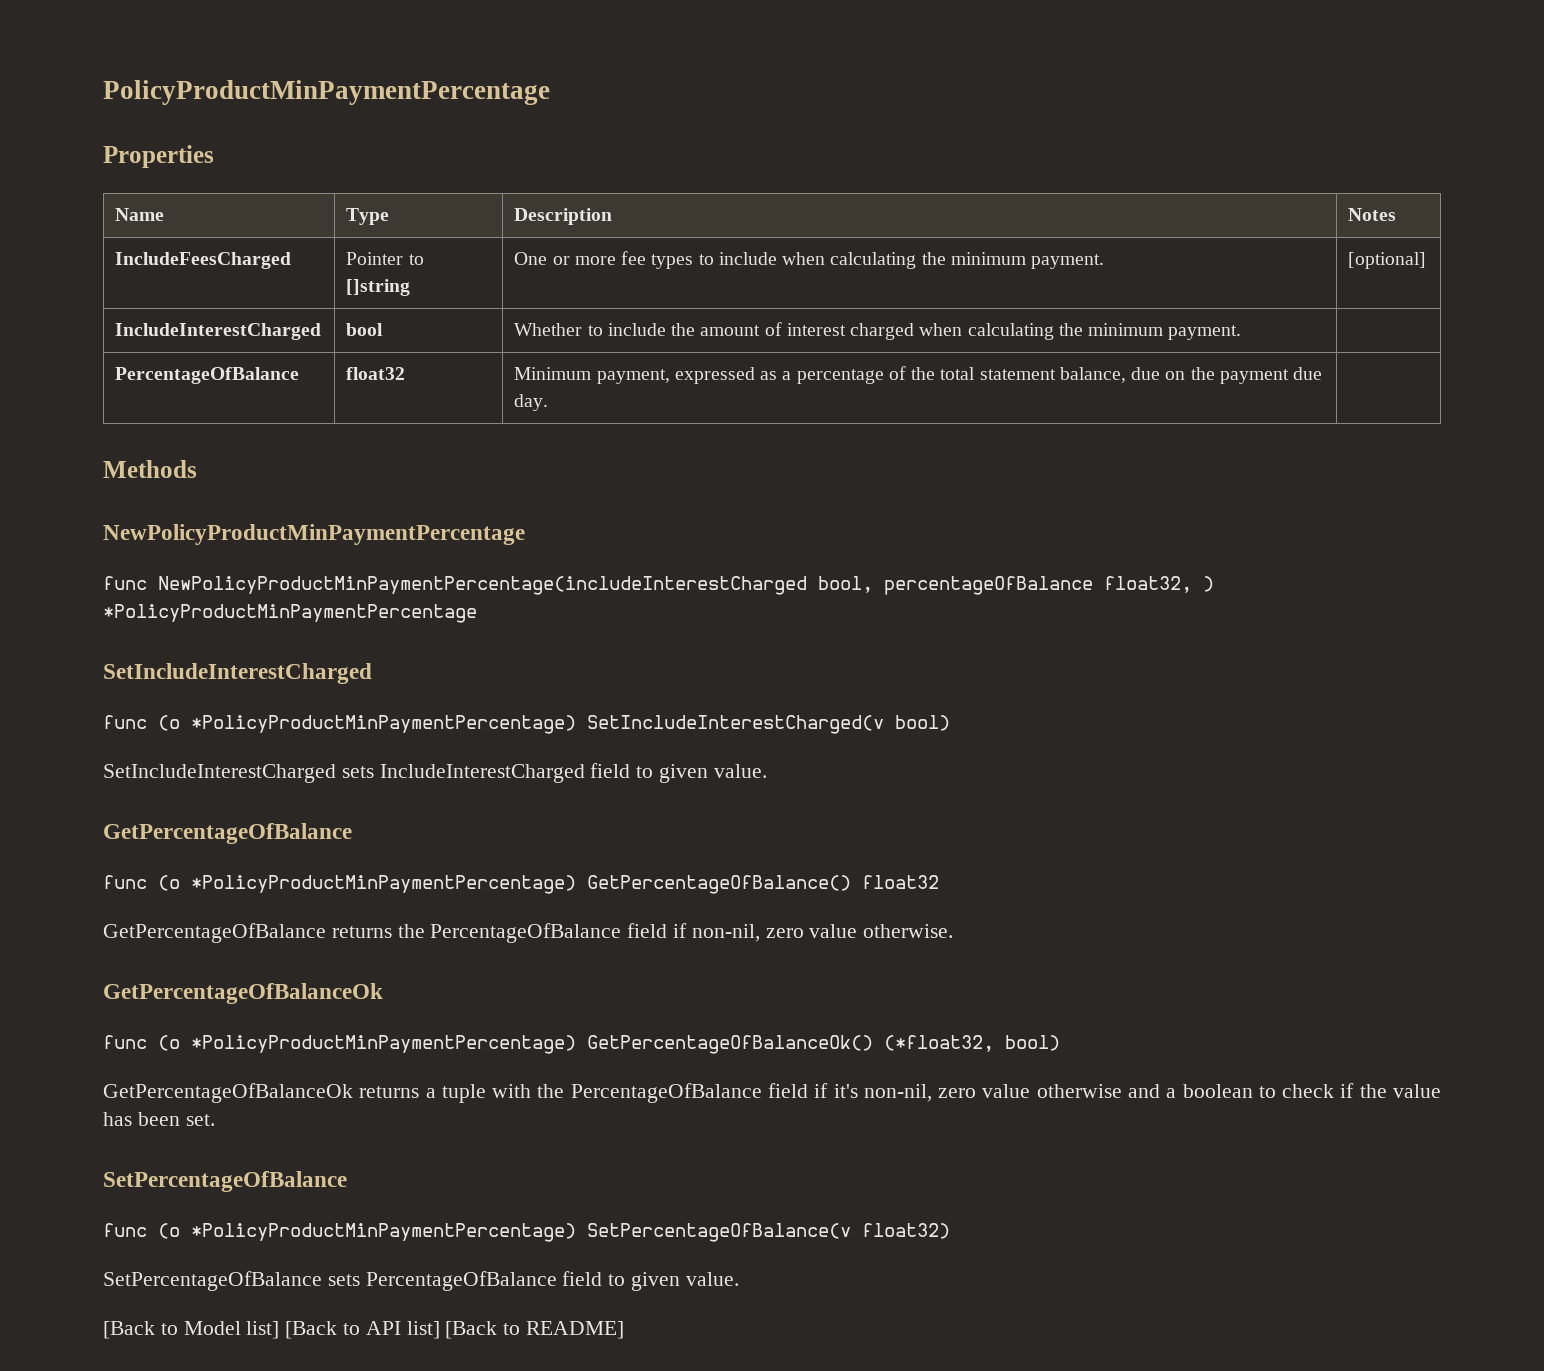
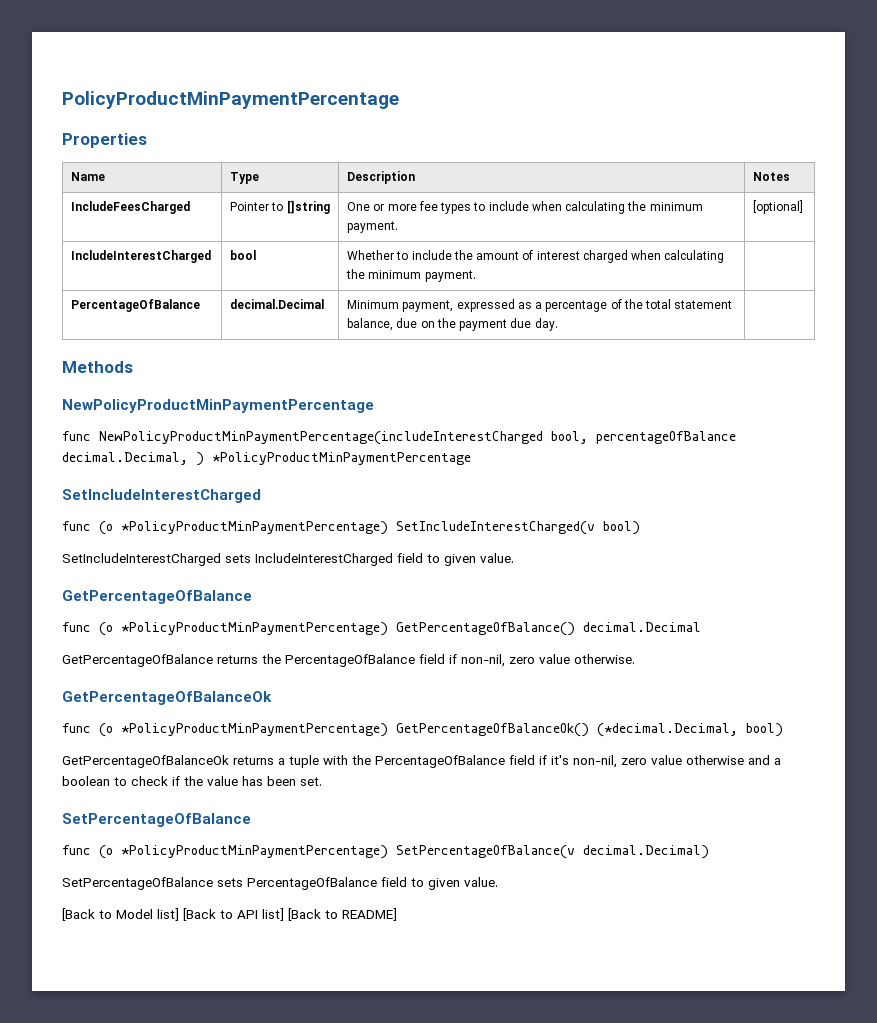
[346,367,406,380] float32 -> [230,299,325,309] decimal.Decimal
[1104,576,1192,593] float32, -> [62,452,188,465] decimal.Decimal,
[862,875,939,889] float32 -> [583,622,701,632] decimal.Decimal
[884,1035,994,1052] (*float32, -> [597,723,738,737] (*decimal.Decimal,
[862,1223,950,1239] float32) -> [583,845,709,859] decimal.Decimal)

